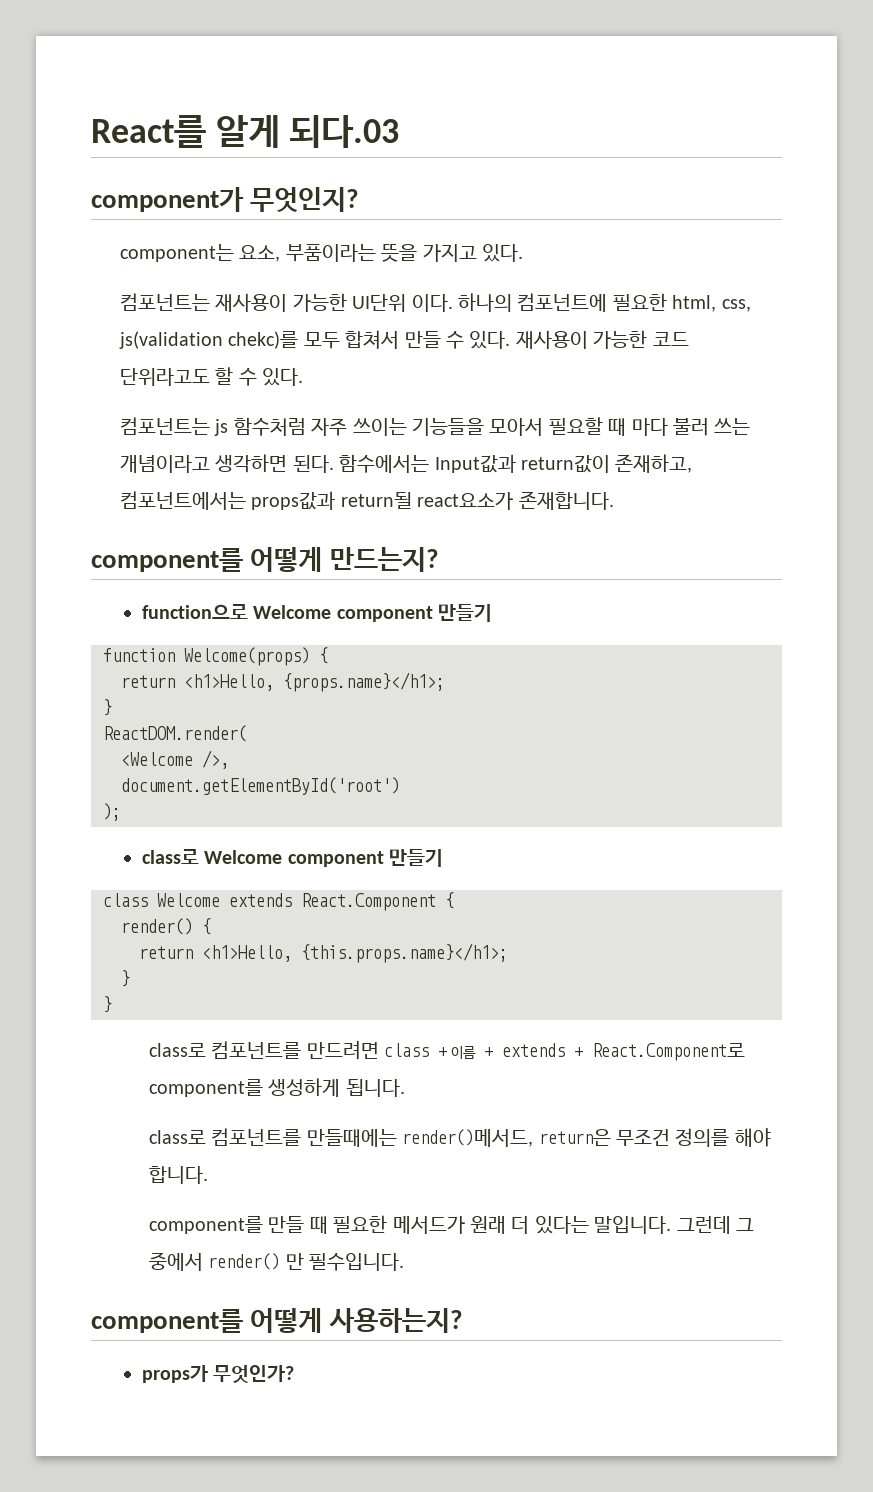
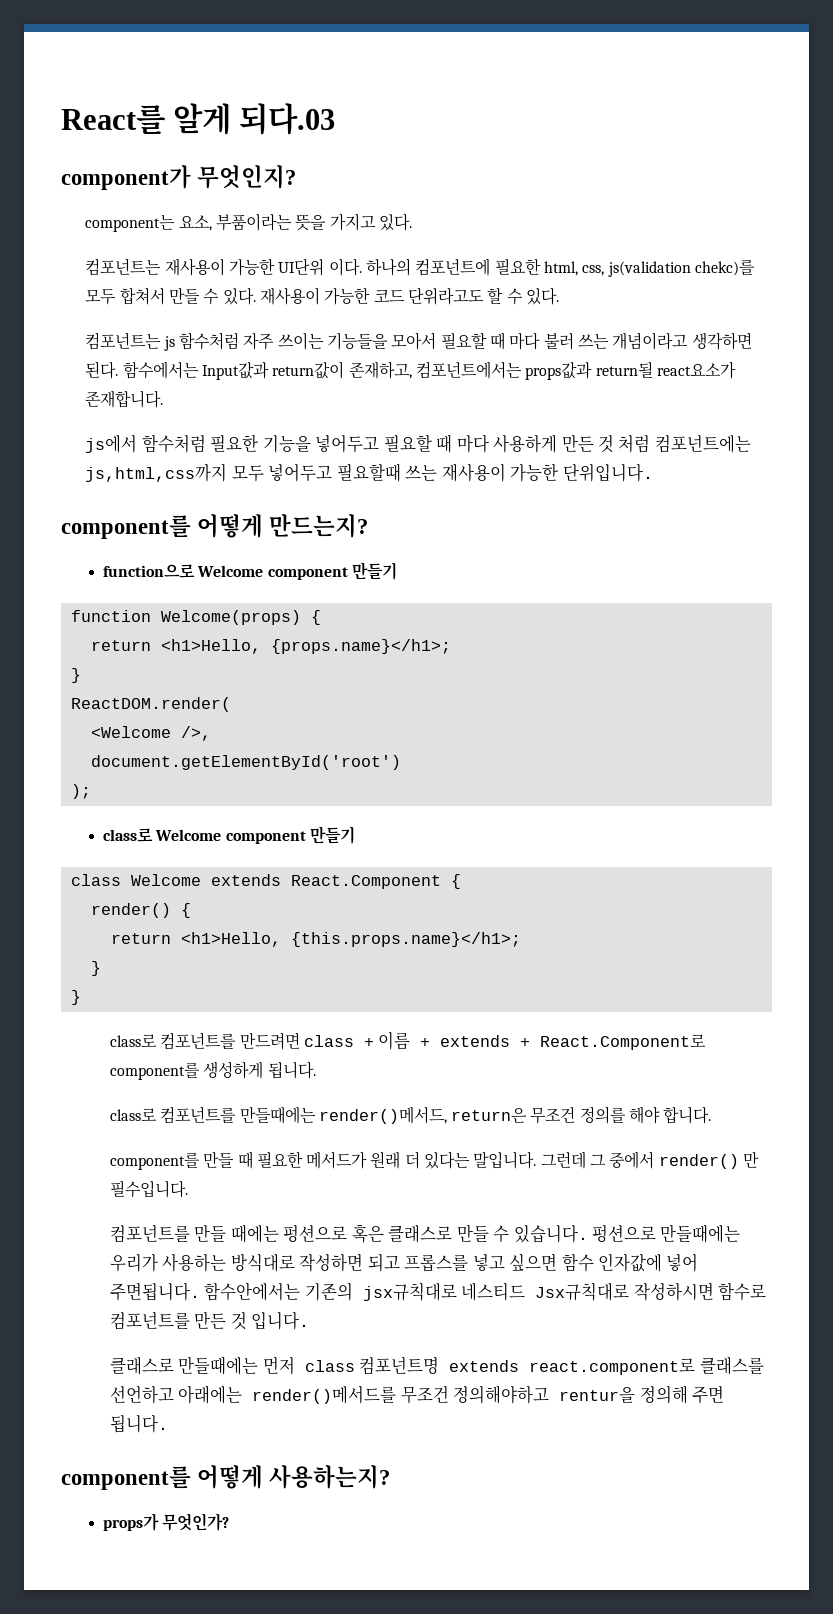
(614, 500) none -> [85,434,751,453] [85,463,653,482] // js에서 함수처럼 필요한 기능을 넣어두고 필요할 때 마다 사용하게 만든 것 처럼 컴포넌트에는 js,html,css까지 모두 넣어두고 필요할때 쓰는 재사용이 가능한 단위입니다.
(405, 1262) none -> [109,1224,741,1243] [109,1253,699,1272] [109,1282,767,1301] [109,1311,310,1330] [109,1356,764,1375] [109,1385,725,1404] [109,1415,168,1433] // 컴포넌트를 만들 때에는 펑션으로 혹은 클래스로 만들 수 있습니다. 펑션으로 만들때에는 우리가 사용하는 방식대로 작성하면 되고 프롭스를 넣고 싶으면 함수 인자값에 넣어 주면됩니다. 함수안에서는 기존의 jsx규칙대로 네스티드 Jsx규칙대로 작성하시면 함수로 컴포넌트를 만든 것 입니다. // 클래스로 만들때에는 먼저 class 컴포넌트명 extends react.component로 클래스를 선언하고 아래에는 render()메서드를 무조건 정의해야하고 rentur을 정의해 주면 됩니다.

